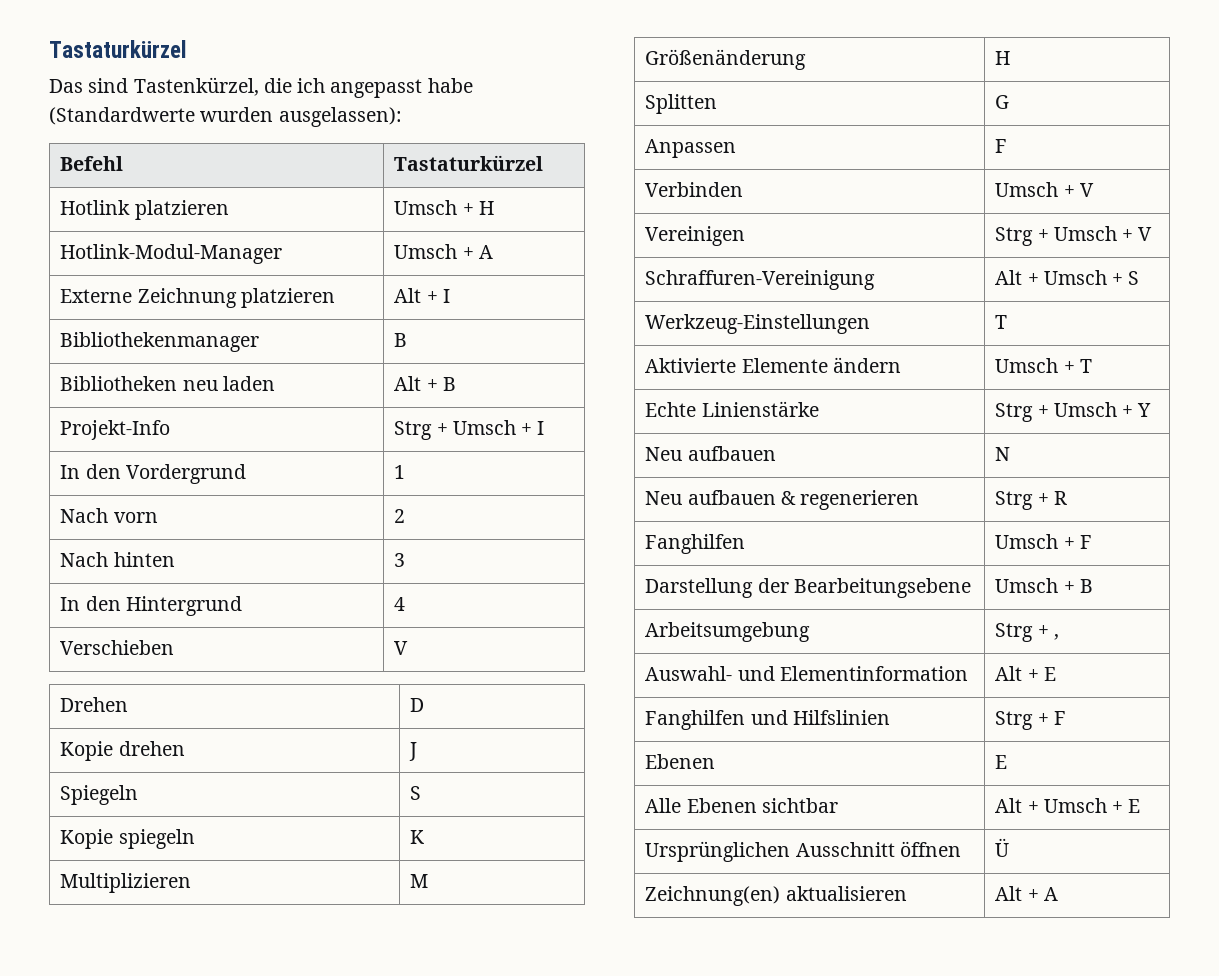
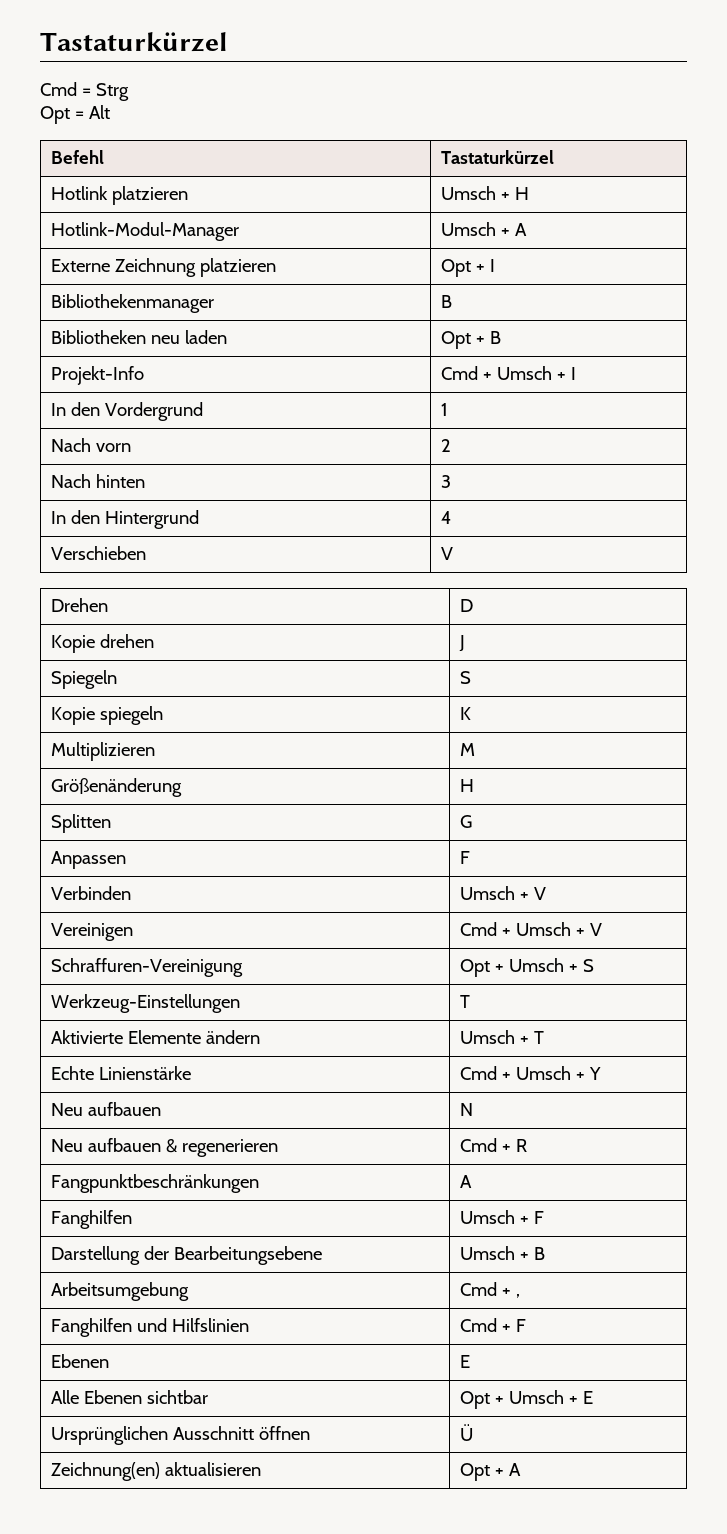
[49,40,187,58] [49,77,473,98] [49,107,402,127] Tastaturkürzel // Das sind Tastenkürzel, die ich angepasst habe (Standardwerte wurden ausgelassen): -> [40,32,228,52] [40,82,129,101] [40,105,110,124] Tastaturkürzel // Cmd = Strg // Opt = Alt
[394,288,422,303] Alt -> [441,259,472,277] Opt
[394,376,422,391] Alt -> [441,331,472,349] Opt
[394,421,433,440] Strg -> [441,366,479,380] Cmd
[995,227,1034,246] Strg -> [460,922,498,936] Cmd
[995,270,1023,285] Alt -> [460,959,491,977] Opt
[995,403,1034,422] Strg -> [460,1066,498,1080] Cmd
[995,491,1034,510] Strg -> [460,1138,498,1152] Cmd
(1067, 498) none -> [51,1174,260,1193] [460,1175,473,1188] // Fangpunktbeschränkungen | A
[995,623,1034,642] Strg -> [460,1282,498,1296] Cmd
[645,666,968,681] [995,666,1056,681] // Auswahl- und Elementinformation | Alt + E -> (521, 1296) none
[995,711,1034,730] Strg -> [460,1318,498,1332] Cmd
[995,798,1023,813] Alt -> [460,1391,491,1409] Opt
[995,886,1023,901] Alt -> [460,1463,491,1481] Opt

